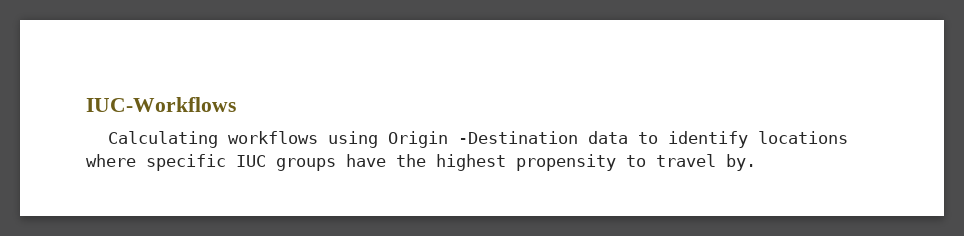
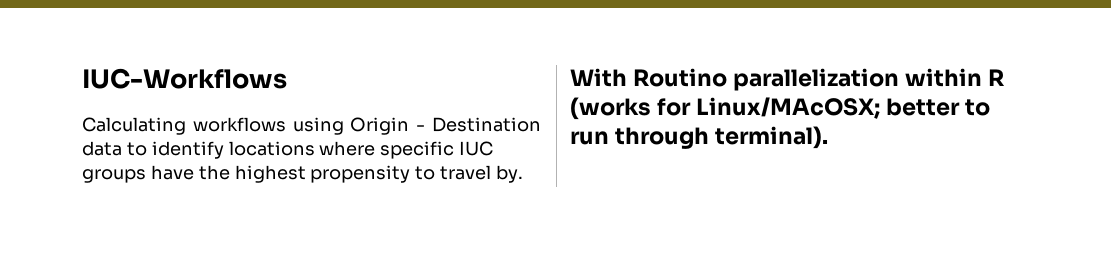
[458,131,579,144] -Destination -> [416,117,541,132] - Destination
(756, 162) none -> [570,68,1006,91] [570,97,991,120] [570,126,829,149] // With Routino parallelization within R (works for Linux/MAcOSX; better to run through terminal).

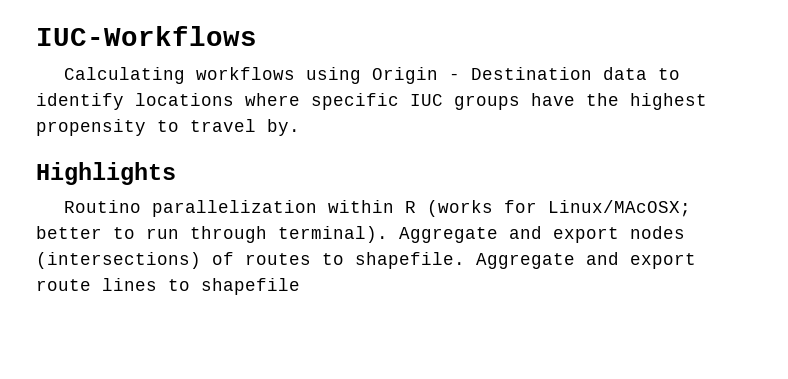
[570,68,627,87] With -> [36,162,176,185] Highlights //
(829, 137) none -> [399,226,685,243] [36,252,696,269] [36,278,300,295] Aggregate and export nodes (intersections) of routes to shapefile. Aggregate and export route lines to shapefile

